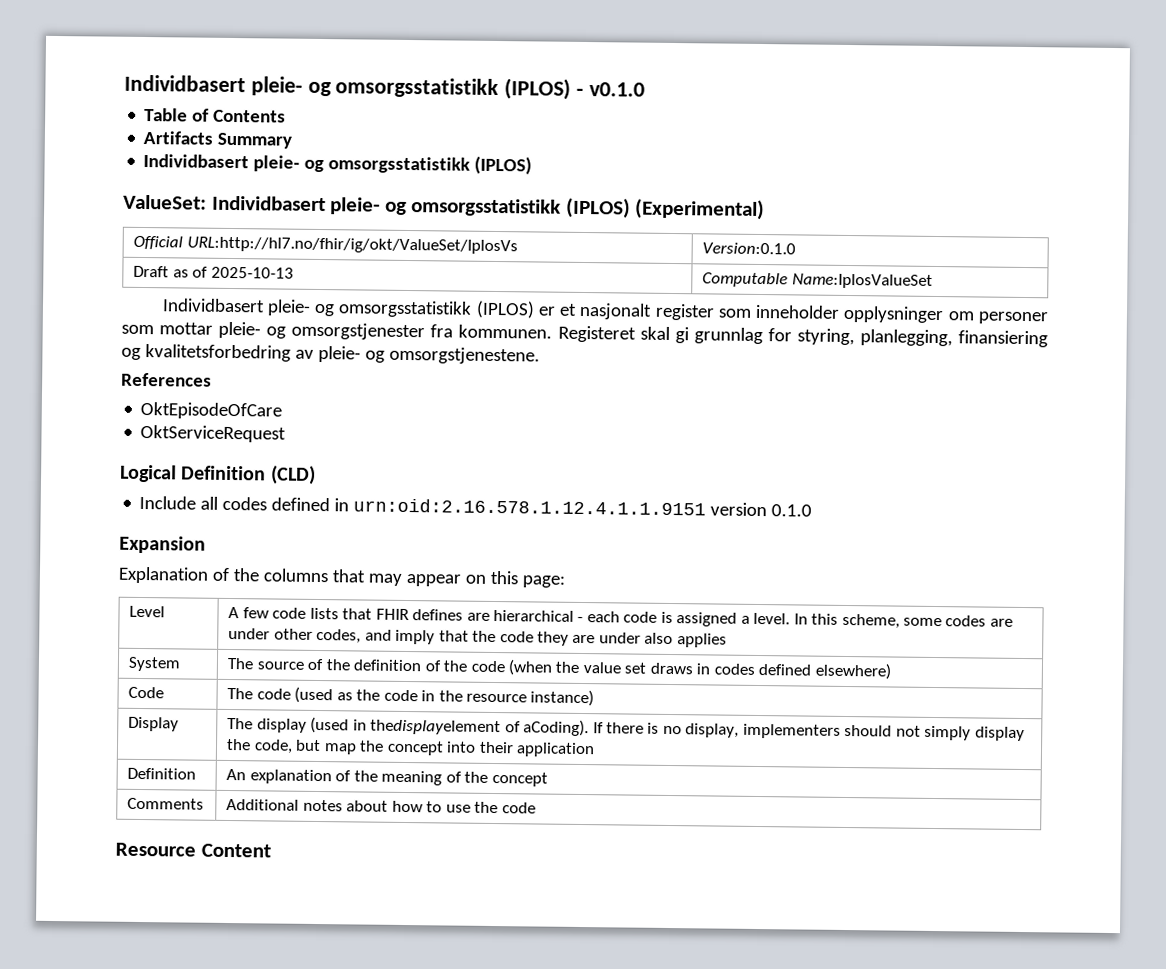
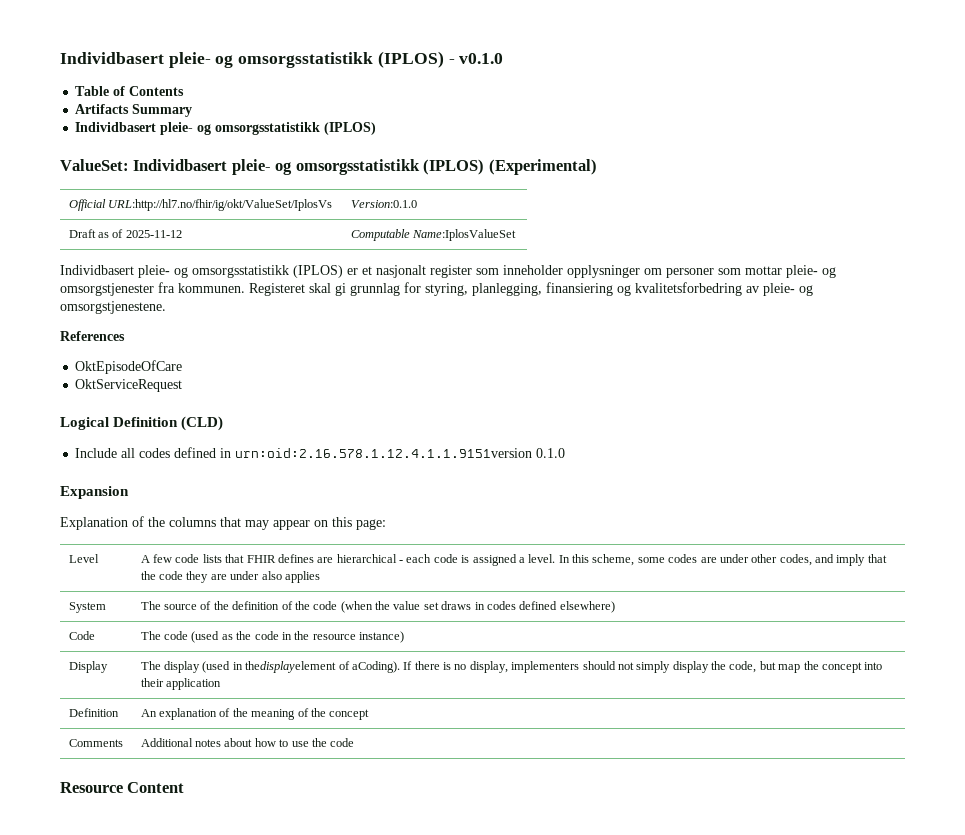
[210,266,294,279] 2025-10-13 -> [125,230,182,238] 2025-11-12
[353,498,768,517] urn:oid:2.16.578.1.12.4.1.1.9151 version -> [235,448,533,458] urn:oid:2.16.578.1.12.4.1.1.9151version

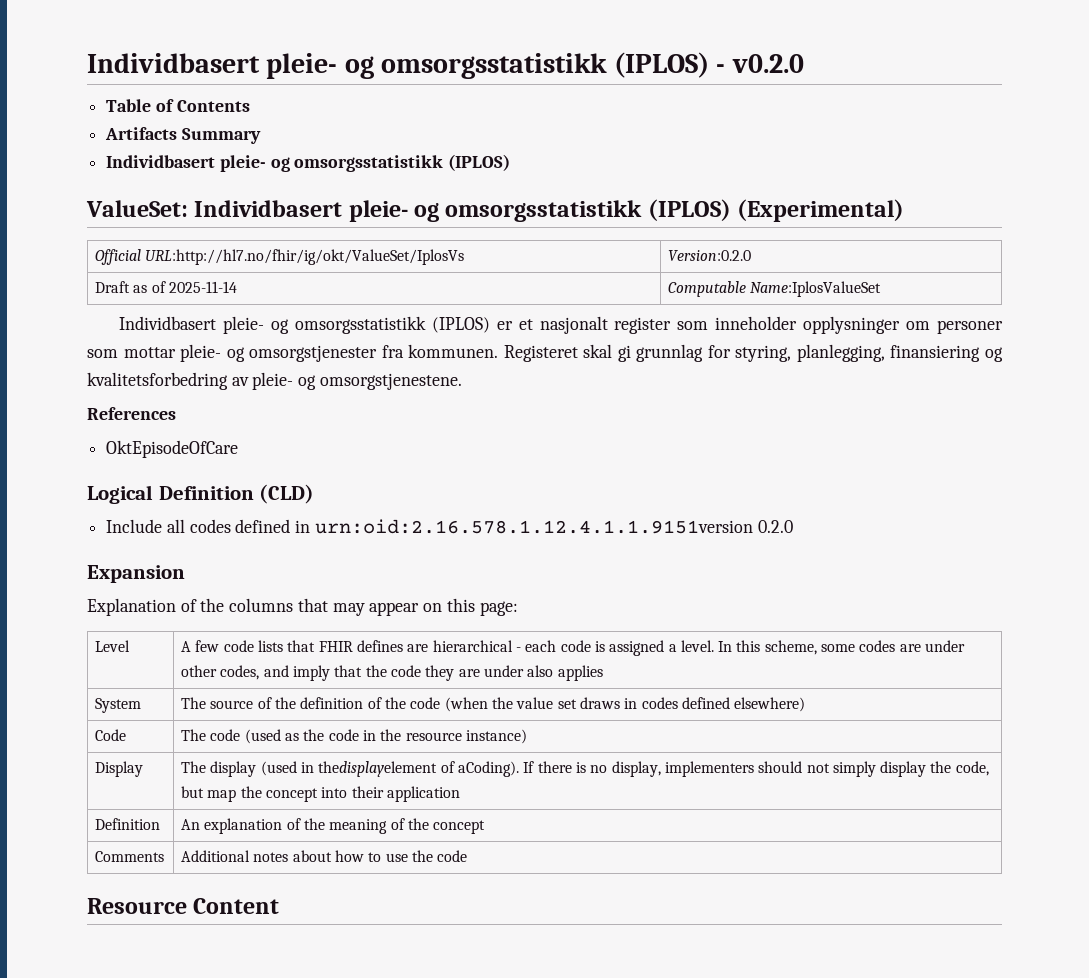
[459,53,504,64] v0.1.0 -> [731,54,804,73] v0.2.0
[350,200,417,208] Version:0.1.0 -> [668,250,752,261] Version:0.2.0
[125,230,182,238] 2025-11-12 -> [169,281,238,293] 2025-11-14
[75,379,183,392] // OktServiceRequest -> (239, 449) none
[536,448,566,458] 0.1.0 -> [757,520,793,533] 0.2.0

